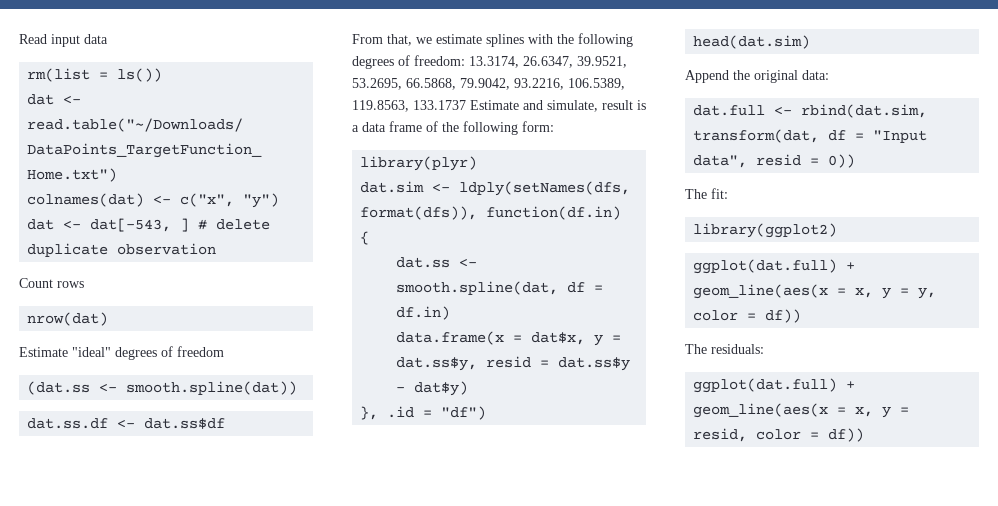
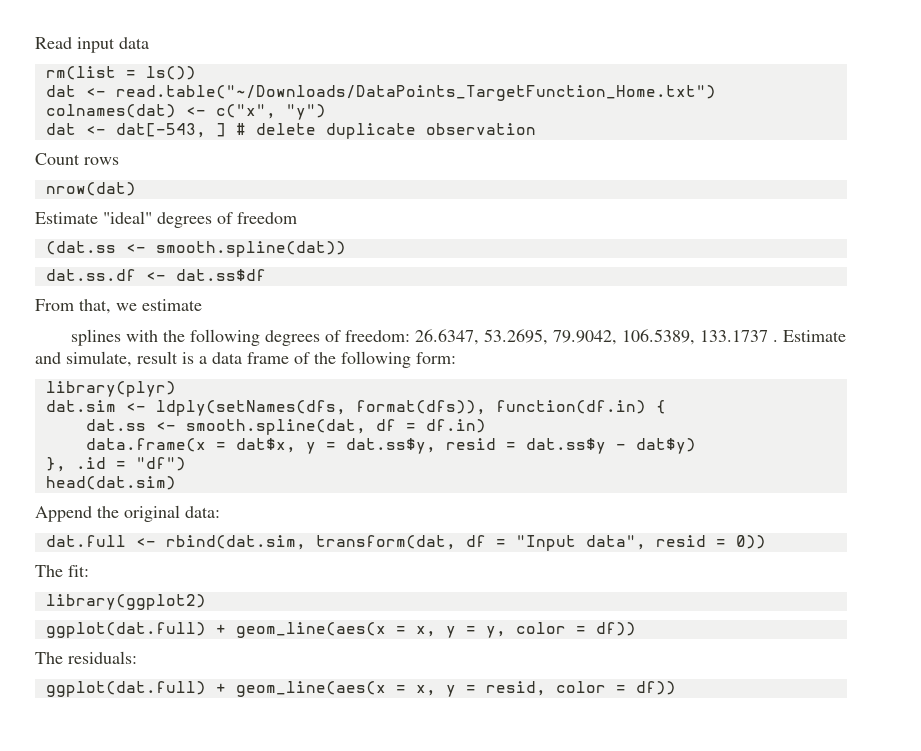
(482, 39) none -> (202, 305) //
[469,56,627,68] [352,78,625,90] [352,100,466,112] 13.3174, 26.6347, 39.9521, 53.2695, 66.5868, 79.9042, 93.2216, 106.5389, 119.8563, 133.1737 -> [414,329,778,345] 26.6347, 53.2695, 79.9042, 106.5389, 133.1737 .

